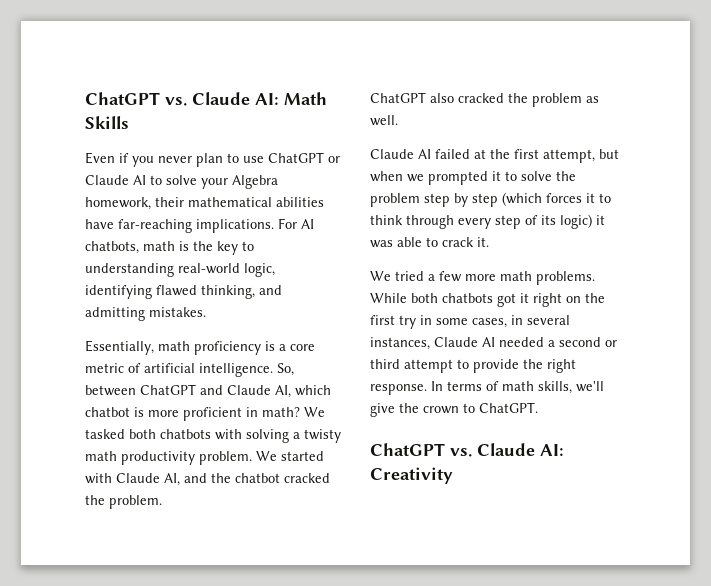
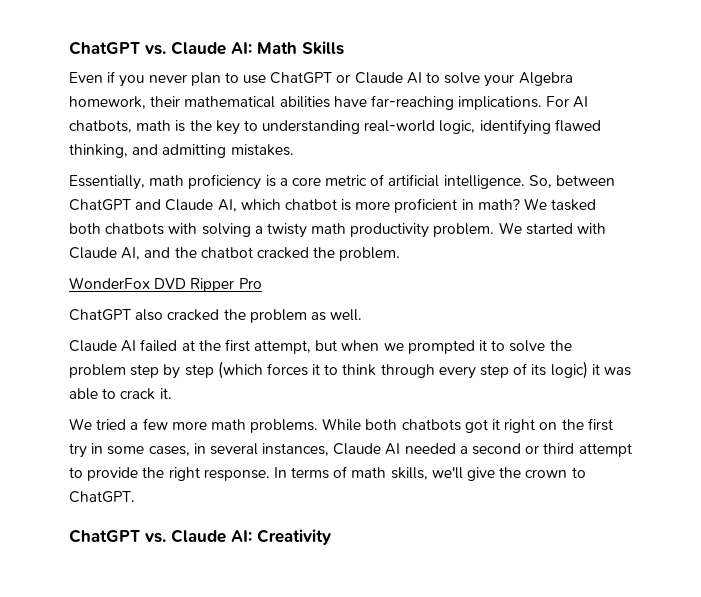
(162, 502) none -> [69,277,262,292] // WonderFox DVD Ripper Pro

